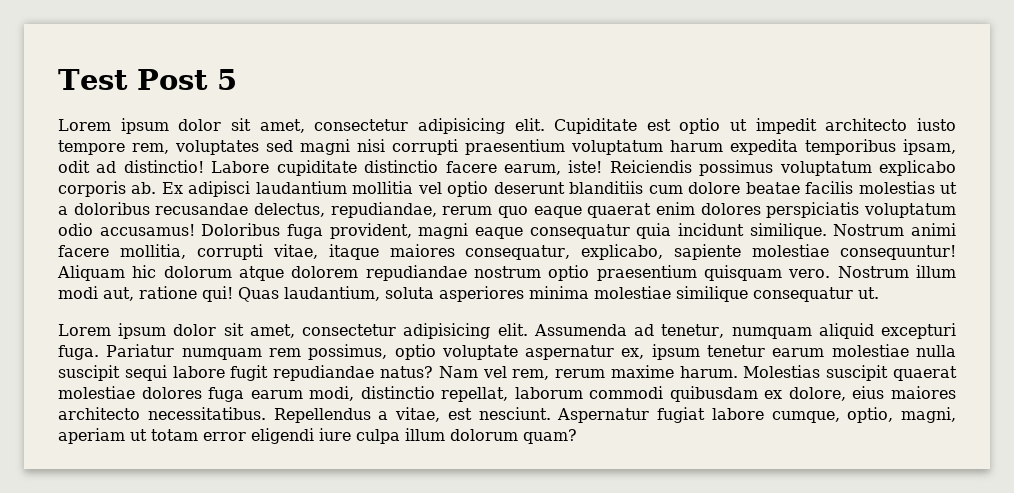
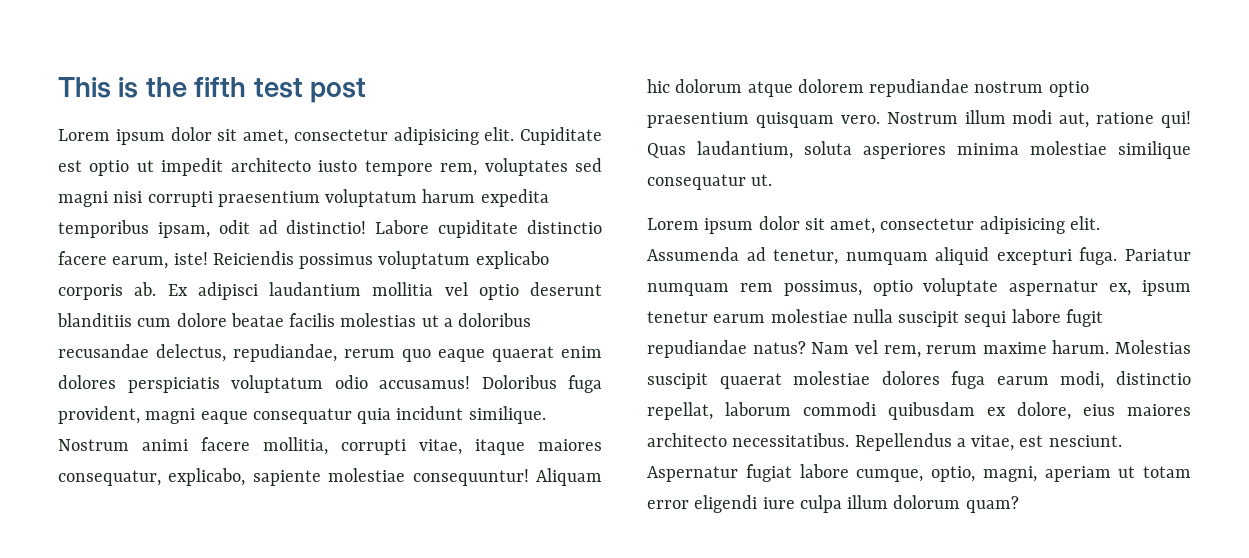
[58,69,237,90] Test Post 5 -> [58,77,367,103] This is the fifth test post

